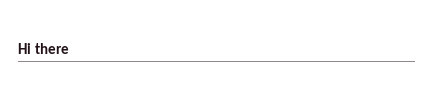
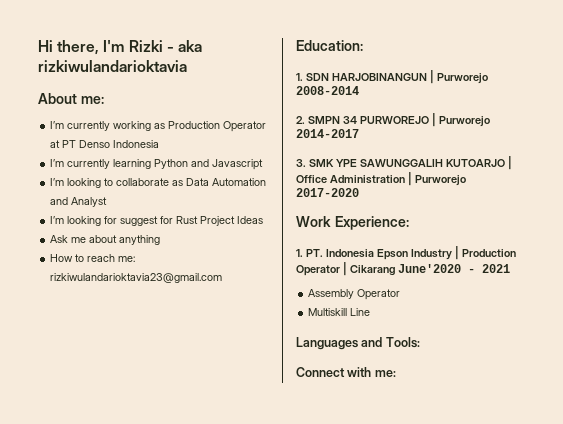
[34,43,69,54] there -> [57,40,202,55] [38,60,187,72] [38,93,104,104] [50,121,267,132] [50,140,160,148] [50,159,264,170] [50,178,267,188] [50,197,108,207] [50,216,264,226] [50,235,161,245] [50,254,136,262] [50,273,223,283] [296,40,363,51] [296,70,488,84] [296,86,359,95] [296,113,490,127] [296,129,359,138] [296,156,512,170] [296,172,466,186] [296,188,359,197] [296,216,409,230] [296,246,516,260] [296,262,510,276] [308,289,401,300] [308,308,371,316] [296,337,420,350] [296,367,396,377] there, I'm Rizki - aka rizkiwulandarioktavia // About me: // I’m currently working as Production Operator at PT Denso Indonesia // I’m currently learning Python and Javascript // I’m looking to collaborate as Data Automation and Analyst // I’m looking for suggest for Rust Project Ideas // Ask me about anything // How to reach me: rizkiwulandarioktavia23@gmail.com // Education: // 1. SDN HARJOBINANGUN | Purworejo 2008-2014 // 2. SMPN 34 PURWOREJO | Purworejo 2014-2017 // 3. SMK YPE SAWUNGGALIH KUTOARJO | Office Administration | Purworejo 2017-2020 // Work Experience: // 1. PT. Indonesia Epson Industry | Production Operator | Cikarang June'2020 - 2021 // Assembly Operator // Multiskill Line // Languages and Tools: // Connect with me:

